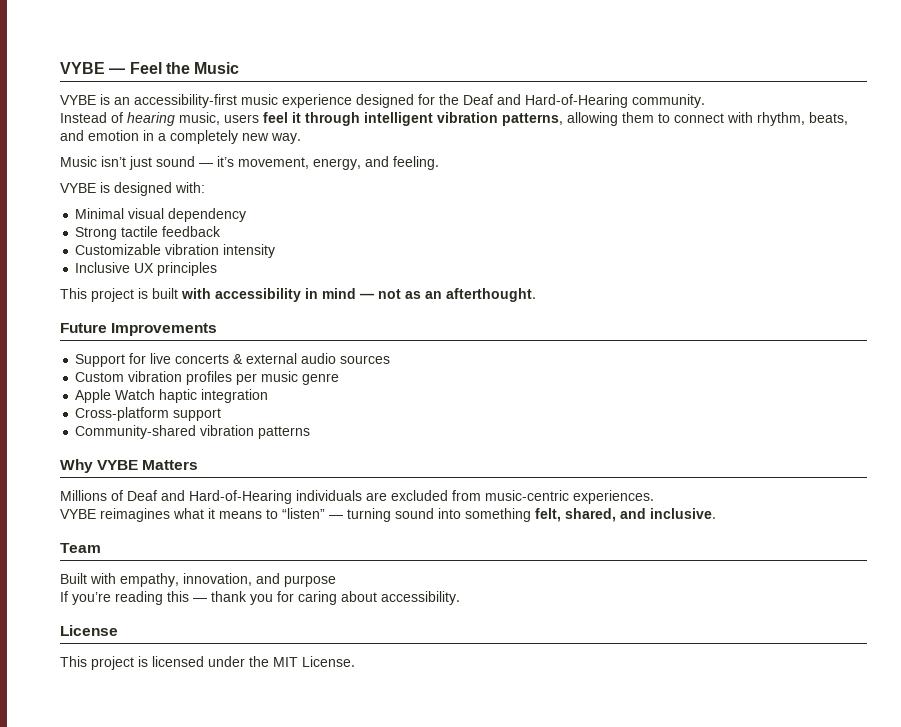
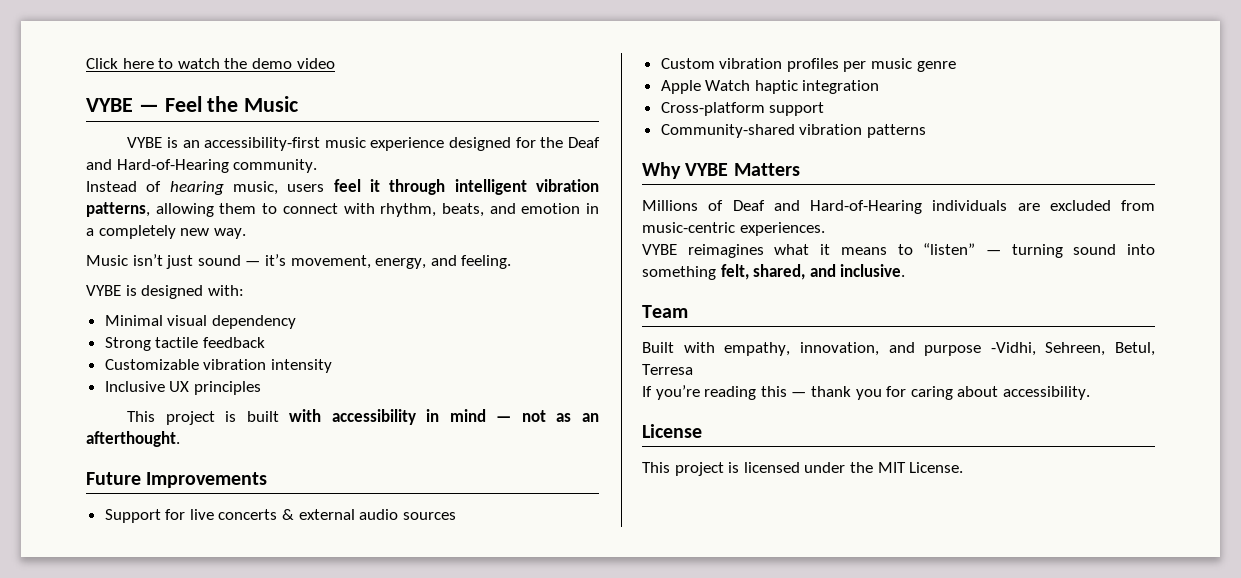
(60, 68) none -> [86,58,335,69] Click here to watch the demo video //
(336, 581) none -> [990,342,1155,356] [642,364,693,375] -Vidhi, Sehreen, Betul, Terresa

